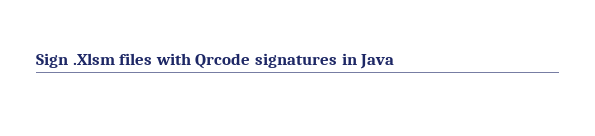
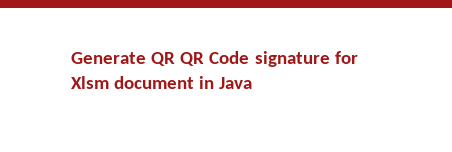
[36,53,337,69] Sign .Xlsm files with Qrcode signatures -> [71,51,358,67] [71,76,195,89] Generate QR QR Code signature for Xlsm document

